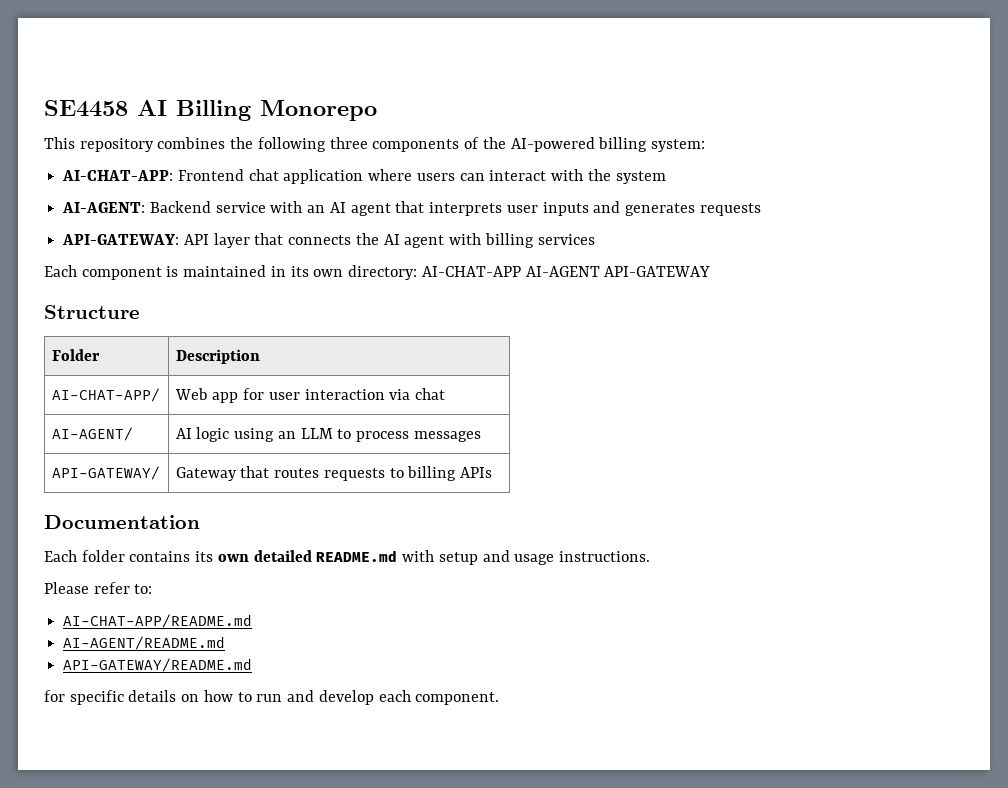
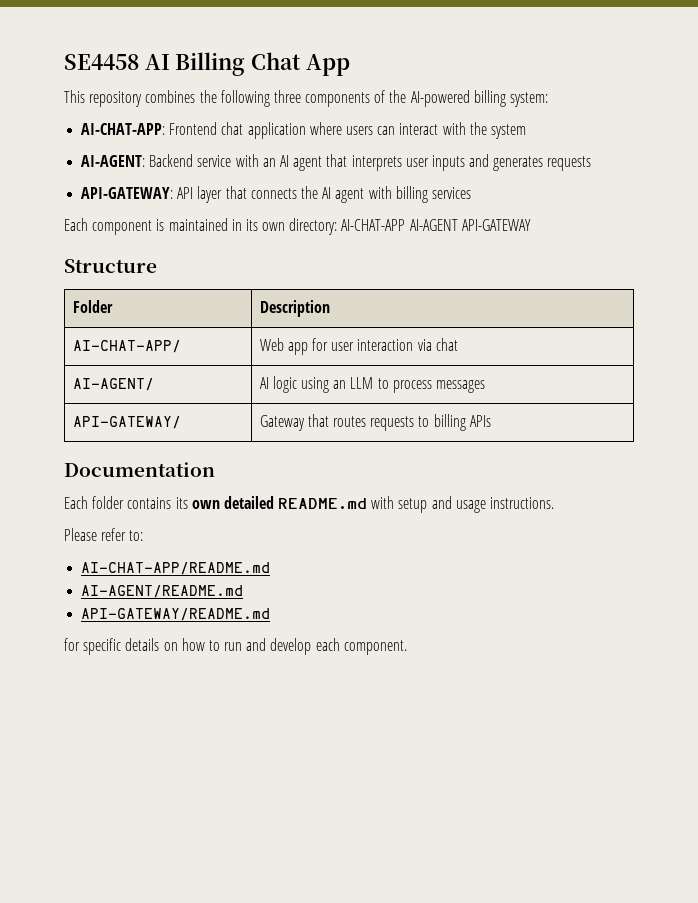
[260,100,377,121] Monorepo -> [251,52,350,76] Chat App

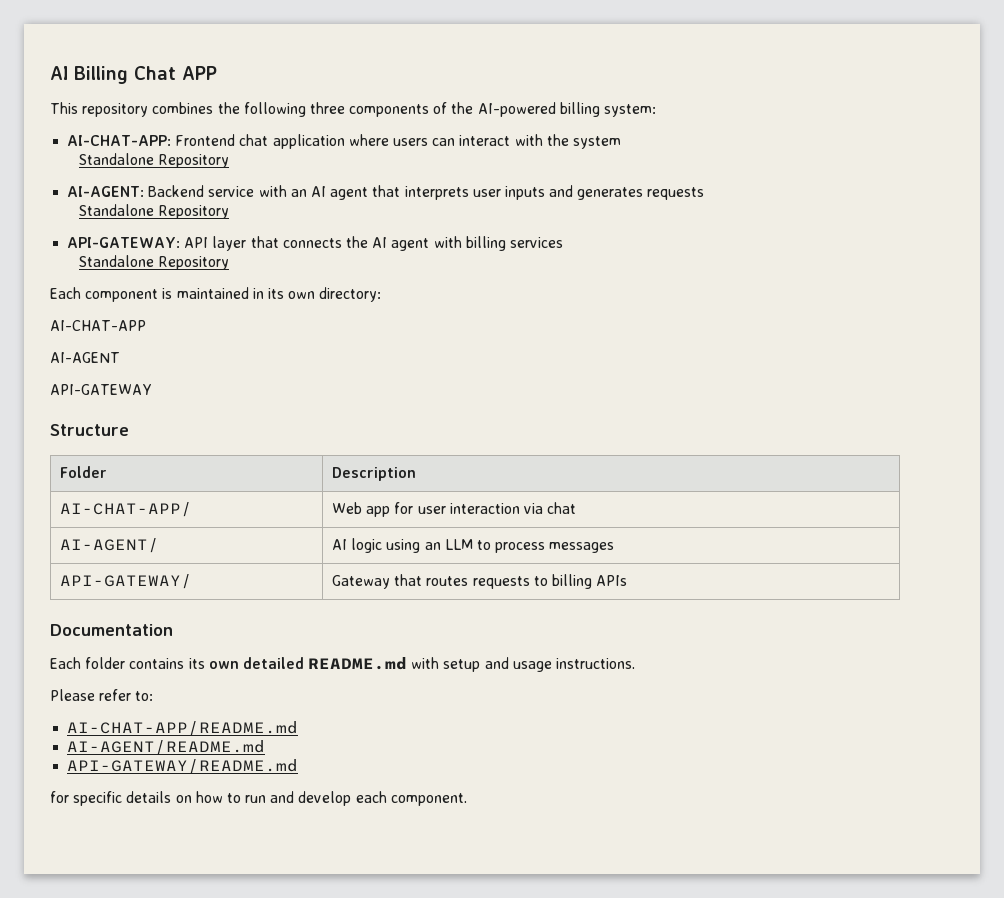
[64,54,139,70] SE4458 -> (50, 73) none
[305,54,350,76] App -> [182,66,217,80] APP
(526, 131) none -> [78,153,230,168] // Standalone Repository
(592, 163) none -> [78,204,230,219] // Standalone Repository
(471, 193) none -> [78,255,230,270] // Standalone Repository
(338, 226) none -> (382, 294) //
(406, 225) none -> (146, 325) //
(458, 225) none -> (120, 357) //

